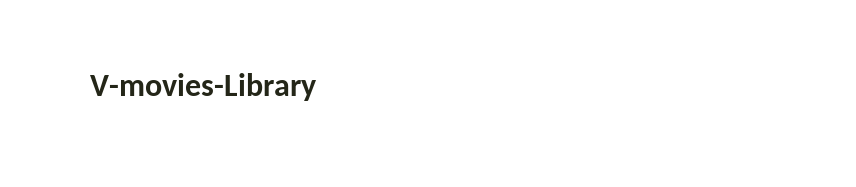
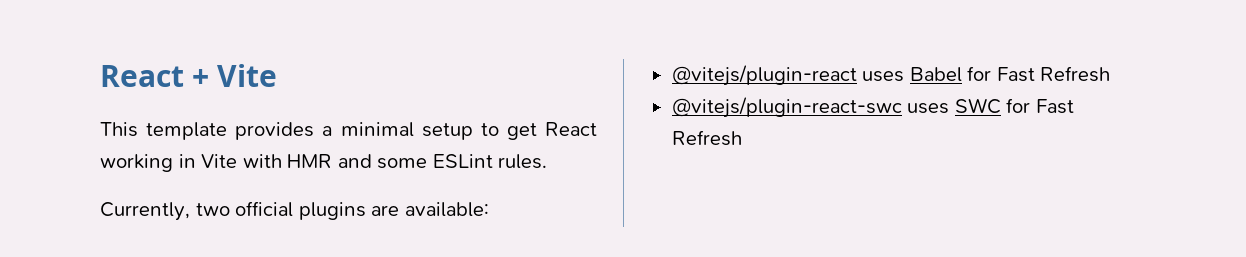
[90,73,316,101] V-movies-Library -> [100,64,278,87] [100,122,597,140] [100,154,548,172] [100,201,489,221] [671,65,1111,86] [671,97,1074,118] [671,130,742,146] React + Vite // This template provides a minimal setup to get React working in Vite with HMR and some ESLint rules. // Currently, two official plugins are available: // @vitejs/plugin-react uses Babel for Fast Refresh // @vitejs/plugin-react-swc uses SWC for Fast Refresh

